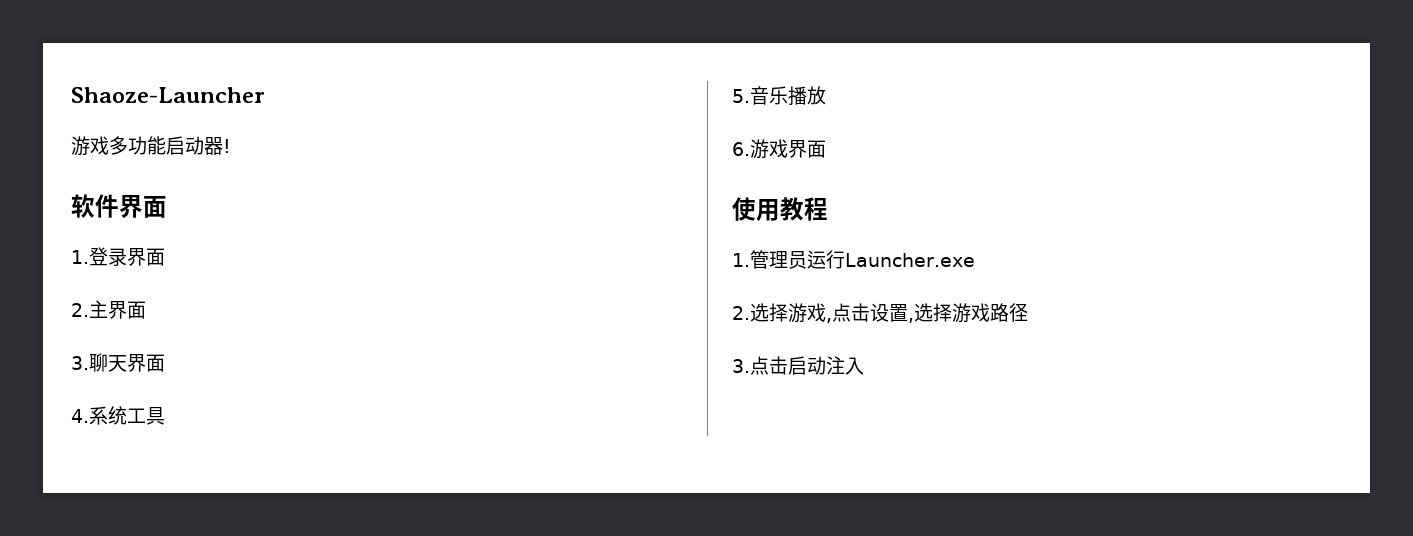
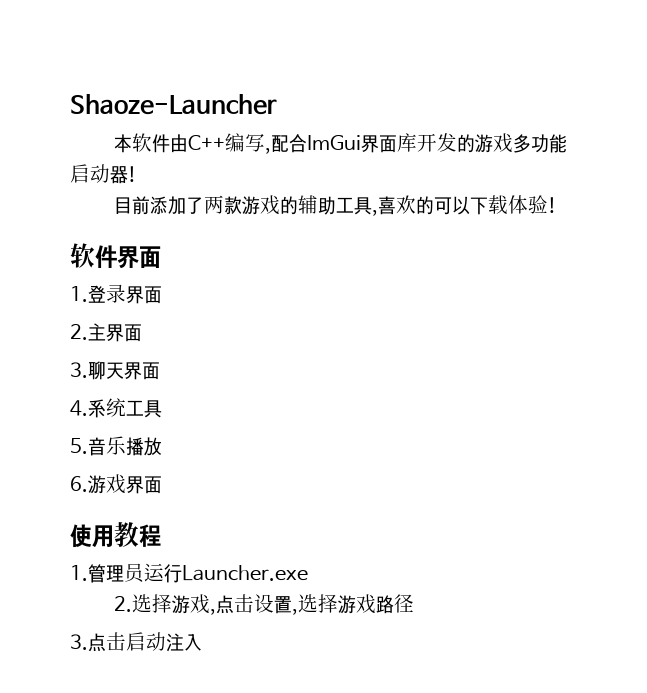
(265, 95) none -> [114,133,476,154] 本软件由C++编写,配合ImGui界面库开发的
(231, 146) none -> [114,195,558,216] // 目前添加了两款游戏的辅助工具,喜欢的可以下载体验!

